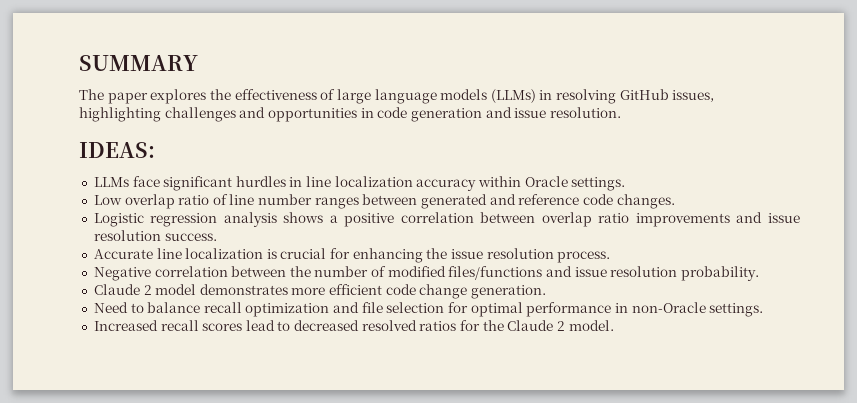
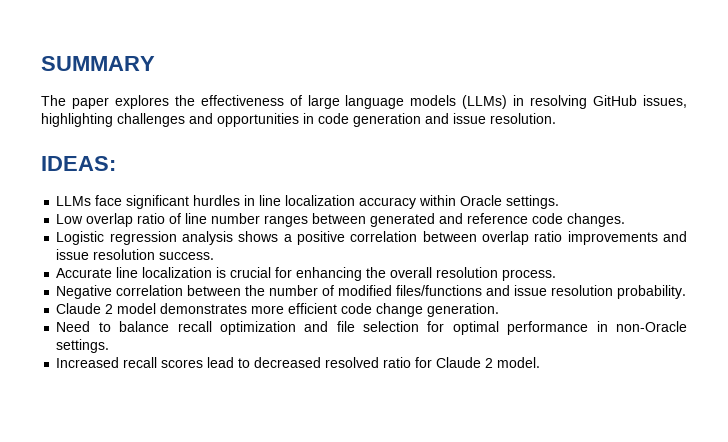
[451,249,484,259] issue -> [390,267,433,278] overall
[419,320,504,331] ratios for the -> [383,357,433,368] ratio for

